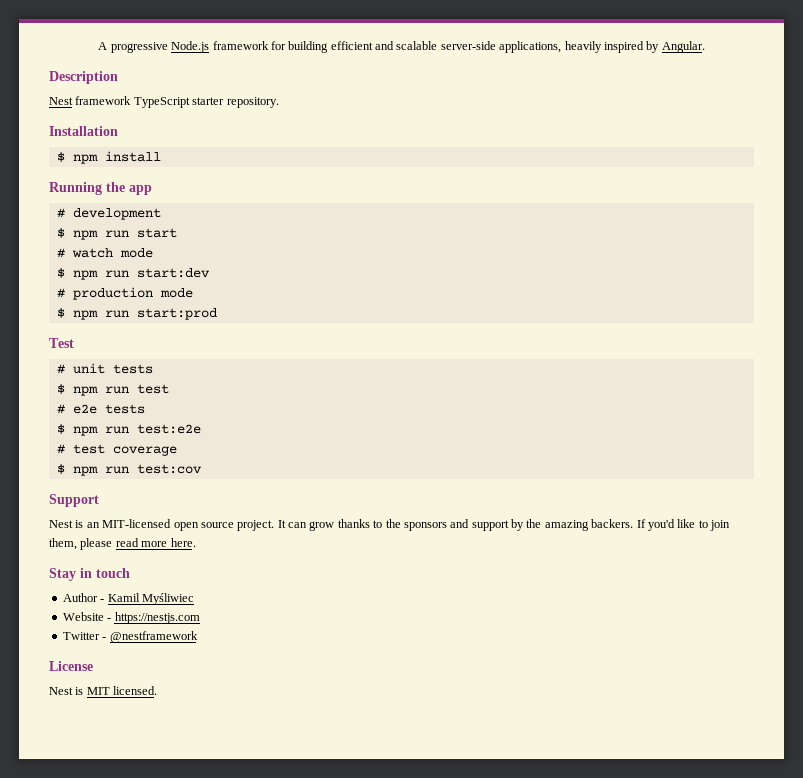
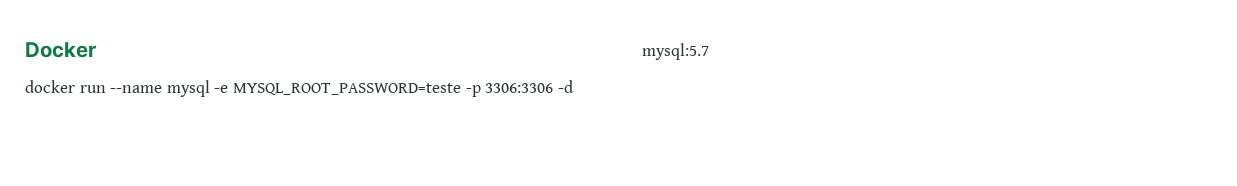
[98,41,705,53] [49,71,118,84] [49,96,279,108] [49,126,118,136] [56,151,161,164] [49,182,152,195] [56,208,161,220] [56,228,177,240] [56,248,153,258] [56,268,210,280] [56,287,193,300] [56,308,217,320] [49,338,74,348] [56,363,153,374] [56,384,169,396] [56,404,145,414] [56,424,201,436] [56,444,177,456] [56,464,202,476] [49,494,99,507] [49,519,730,531] [49,538,196,550] [49,568,130,581] [62,593,194,605] [62,612,200,624] [62,631,198,643] [49,661,93,671] [49,686,158,695] A progressive Node.js framework for building efficient and scalable server-side applications, heavily inspired by Angular. // Description // Nest framework TypeScript starter repository. // Installation // $ npm install // Running the app // # development // $ npm run start // # watch mode // $ npm run start:dev // # production mode // $ npm run start:prod // Test // # unit tests // $ npm run test // # e2e tests // $ npm run test:e2e // # test coverage // $ npm run test:cov // Support // Nest is an MIT-licensed open source project. It can grow thanks to the sponsors and support by the amazing backers. If you'd like to join them, please read more here. // Stay in touch // Author - Kamil Myśliwiec // Website - https://nestjs.com // Twitter - @nestframework // License // Nest is MIT licensed. -> [25,42,96,58] [25,80,573,97] [642,43,709,60] Docker // docker run --name mysql -e MYSQL_ROOT_PASSWORD=teste -p 3306:3306 -d mysql:5.7

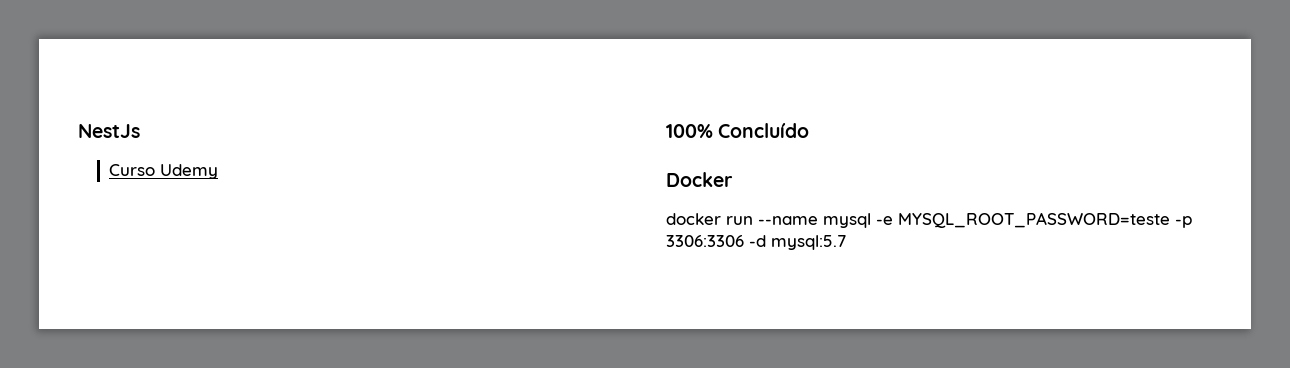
(25, 50) none -> [78,124,140,138] [109,164,219,179] [666,123,810,138] NestJs // Curso Udemy // 100% Concluído //

